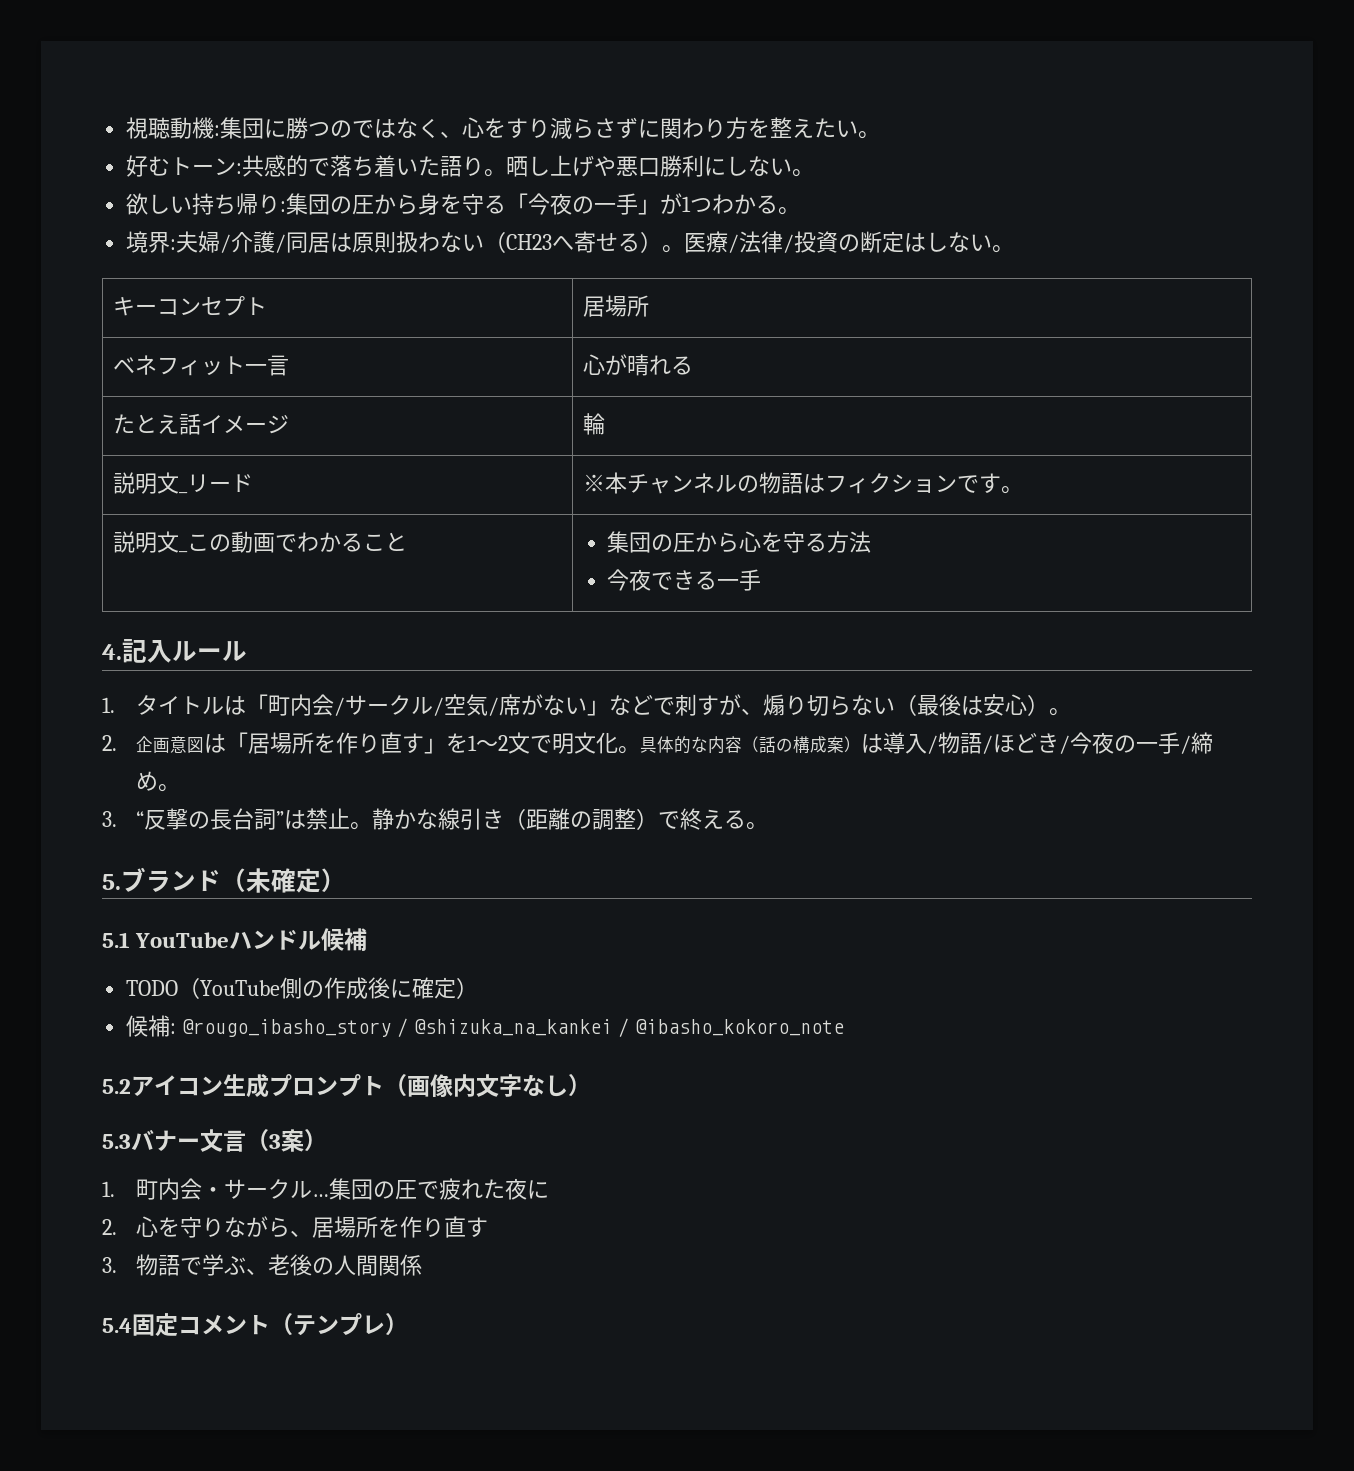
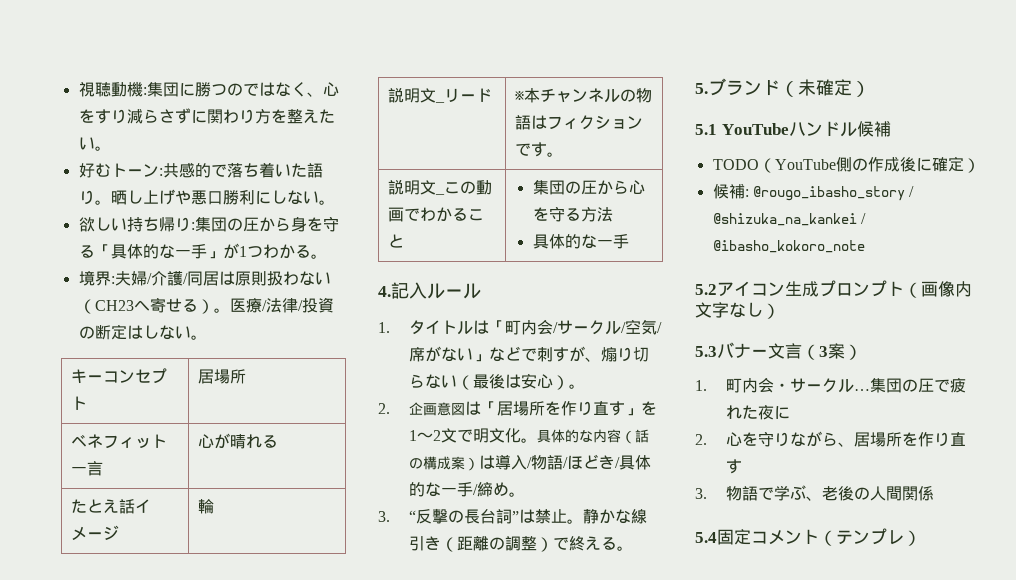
[528,193,595,215] 今夜の -> [110,244,175,259] 具体的な
[607,569,718,591] 今夜できる -> [532,234,597,249] 具体的な
[1070,732,1137,754] 今夜の -> [619,455,652,470] [409,482,442,497] 具体的な

